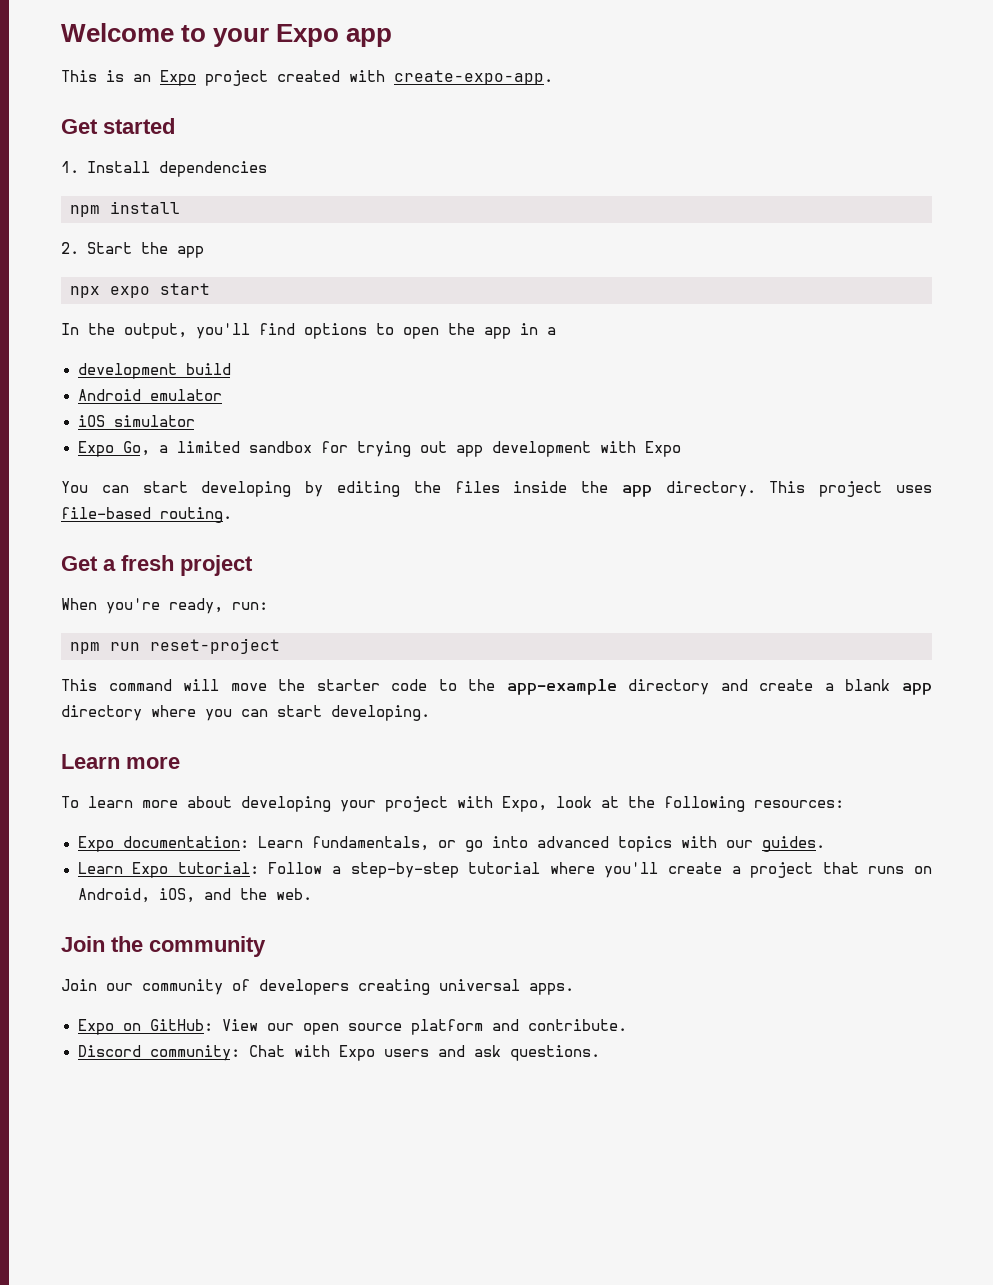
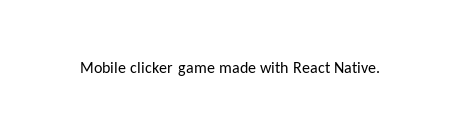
[61,23,393,47] [61,70,553,86] [61,118,175,134] [61,161,267,177] [70,201,180,217] [61,242,204,258] [70,283,210,298] [61,323,556,339] [77,363,231,379] [77,389,222,401] [77,415,195,427] [77,441,681,457] [61,481,933,497] [61,507,232,523] [61,555,253,576] [61,598,268,614] [70,638,280,654] [61,679,932,695] [61,705,430,721] [61,754,180,769] [61,796,844,812] [77,836,825,852] [77,862,933,878] [77,888,312,903] [61,936,266,957] [61,979,574,995] [77,1019,627,1035] [77,1045,600,1061] Welcome to your Expo app // This is an Expo project created with create-expo-app. // Get started // 1. Install dependencies // npm install // 2. Start the app // npx expo start // In the output, you'll find options to open the app in a // development build // Android emulator // iOS simulator // Expo Go, a limited sandbox for trying out app development with Expo // You can start developing by editing the files inside the app directory. This project uses file-based routing. // Get a fresh project // When you're ready, run: // npm run reset-project // This command will move the starter code to the app-example directory and create a blank app directory where you can start developing. // Learn more // To learn more about developing your project with Expo, look at the following resources: // Expo documentation: Learn fundamentals, or go into advanced topics with our guides. // Learn Expo tutorial: Follow a step-by-step tutorial where you'll create a project that runs on Android, iOS, and the web. // Join the community // Join our community of developers creating universal apps. // Expo on GitHub: View our open source platform and contribute. // Discord community: Chat with Expo users and ask questions. -> [80,62,380,76] Mobile clicker game made with React Native.

